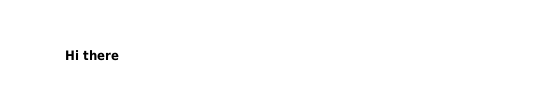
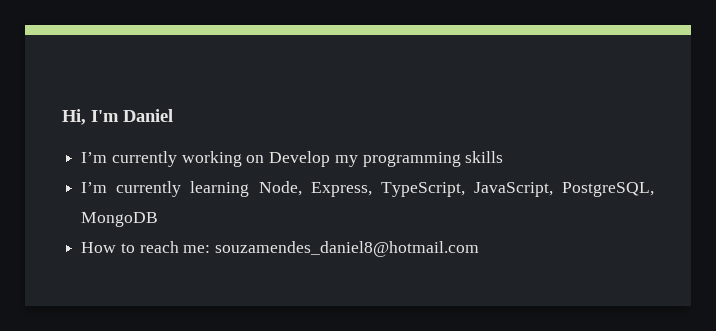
[65,50,119,61] Hi there -> [62,109,173,125] [81,151,504,167] [81,181,655,197] [81,212,159,227] [81,241,480,257] Hi, I'm Daniel // I’m currently working on Develop my programming skills // I’m currently learning Node, Express, TypeScript, JavaScript, PostgreSQL, MongoDB // How to reach me: souzamendes_daniel8@hotmail.com

